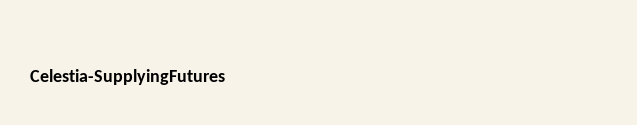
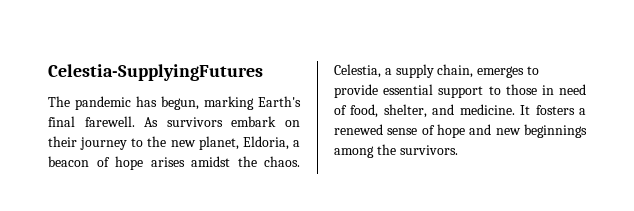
(225, 77) none -> [48,96,301,110] [48,116,300,127] [48,136,300,150] [48,156,300,170] [334,64,539,78] [334,84,586,98] [334,104,586,118] [334,124,587,138] [334,144,458,158] // The pandemic has begun, marking Earth's final farewell. As survivors embark on their journey to the new planet, Eldoria, a beacon of hope arises amidst the chaos. Celestia, a supply chain, emerges to provide essential support to those in need of food, shelter, and medicine. It fosters a renewed sense of hope and new beginnings among the survivors.

